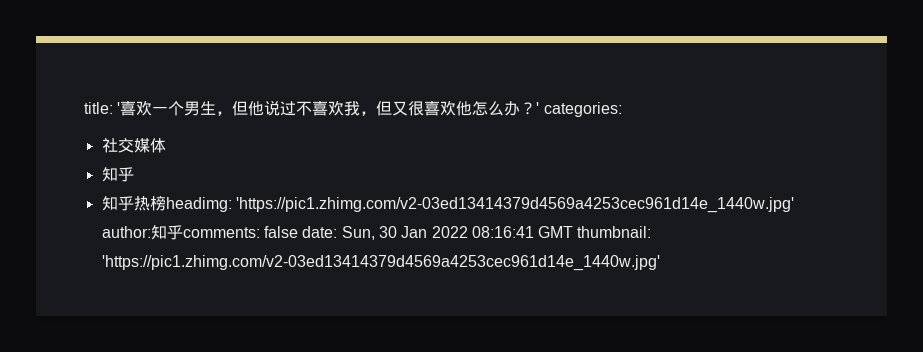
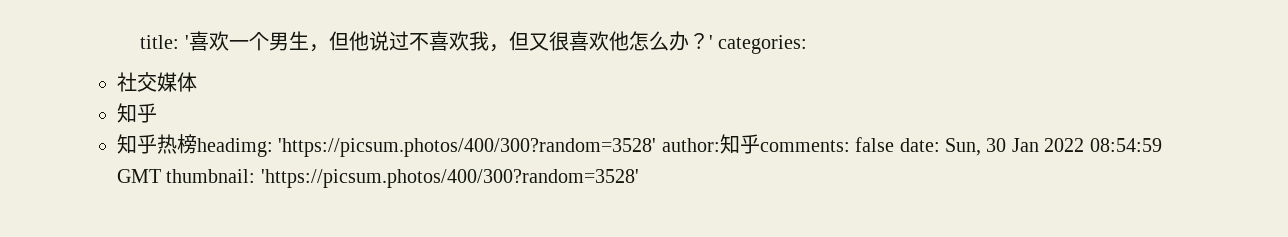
[235,197,794,213] 'https://pic1.zhimg.com/v2-03ed13414379d4569a4253cec961d14e_1440w.jpg' -> [278,138,657,157] 'https://picsum.photos/400/300?random=3528'
[471,226,534,238] 08:16:41 -> [1089,138,1162,152] 08:54:59
[101,255,660,271] 'https://pic1.zhimg.com/v2-03ed13414379d4569a4253cec961d14e_1440w.jpg' -> [260,169,639,188] 'https://picsum.photos/400/300?random=3528'

